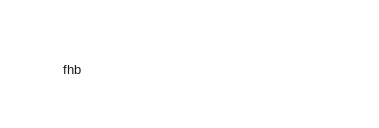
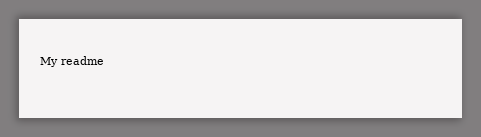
[63,65,81,74] fhb -> [40,56,104,67] My readme

